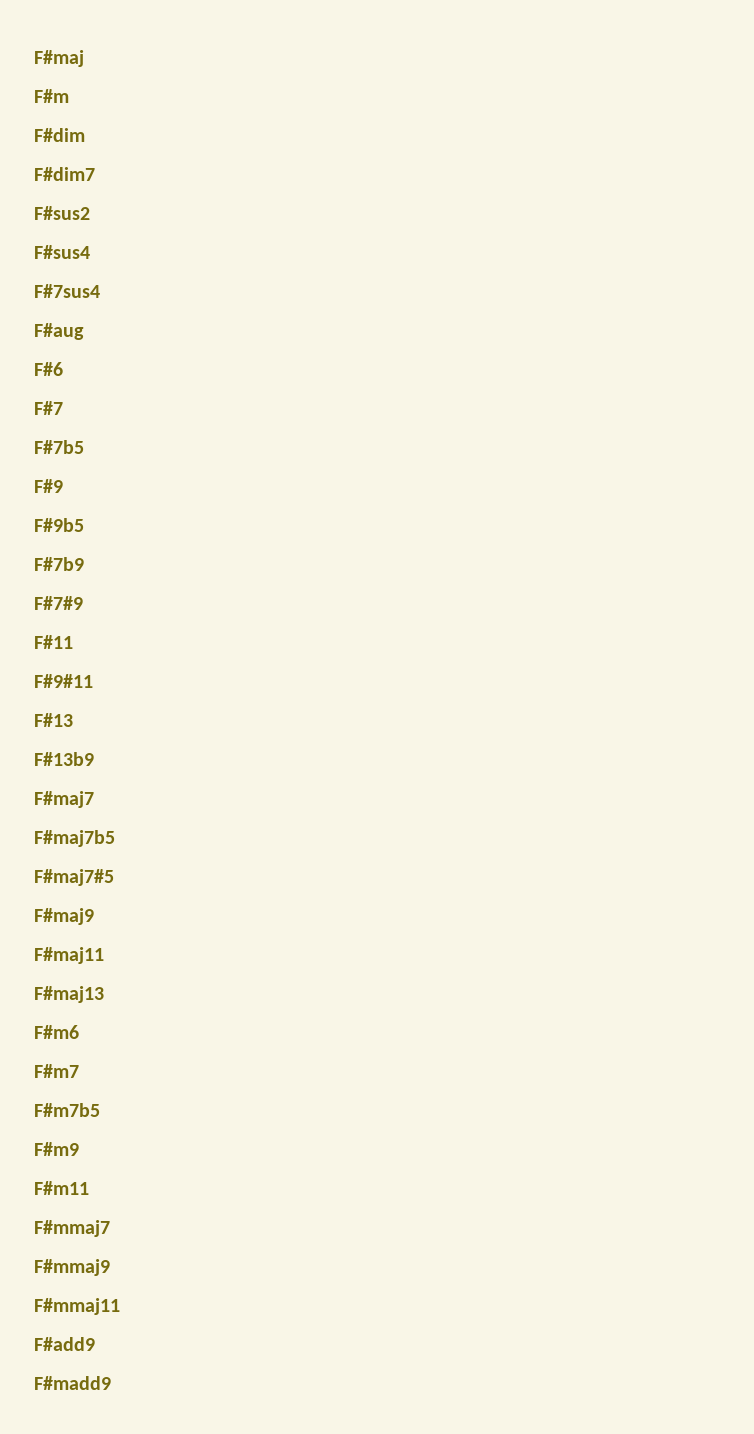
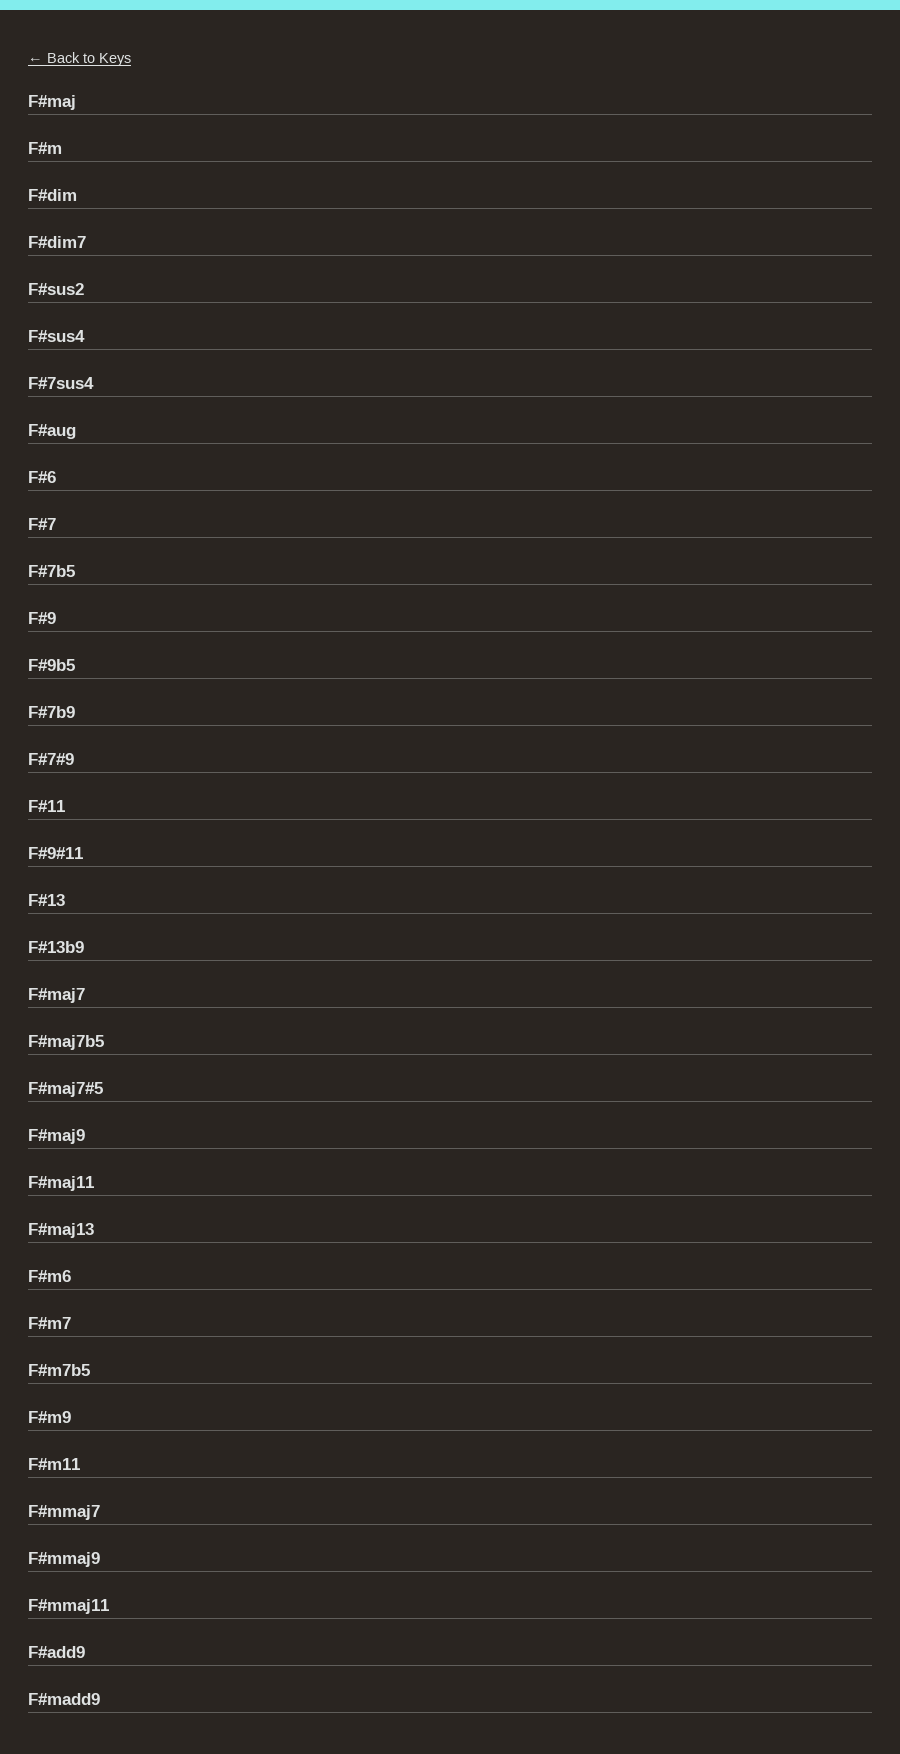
(34, 58) none -> [28,52,131,66] ← Back to Keys //

